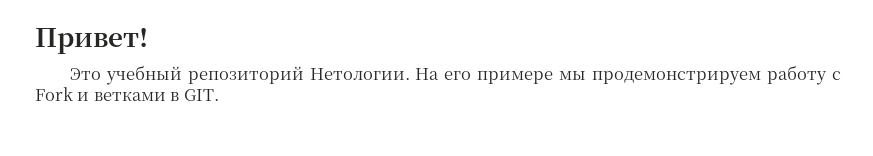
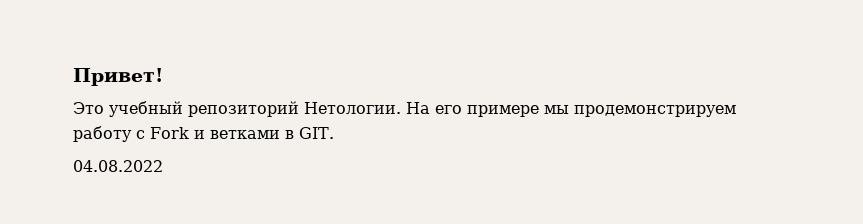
(219, 95) none -> [73,160,163,172] // 04.08.2022

